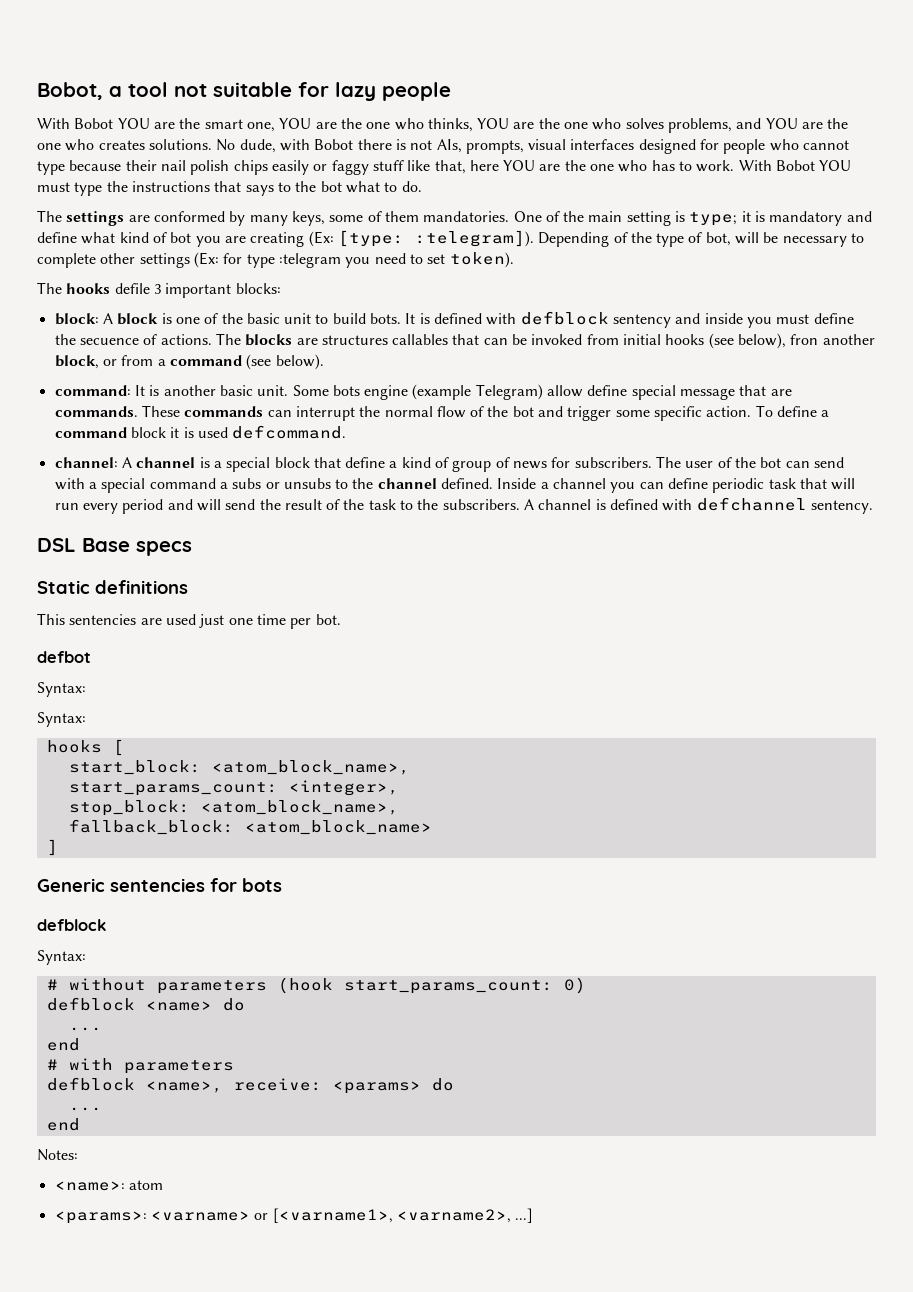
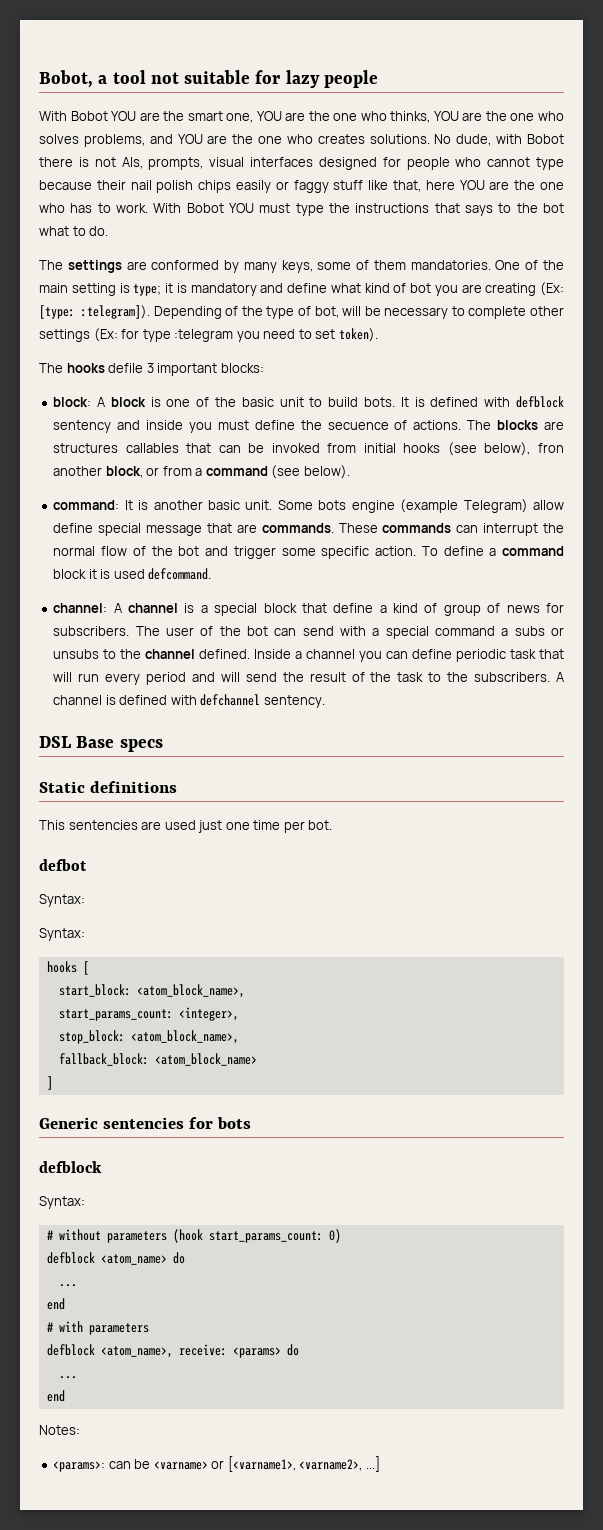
[145,1001,212,1011] <name> -> [100,1254,167,1265] <atom_name>
[145,1081,223,1093] <name>, -> [100,1346,173,1358] <atom_name>,
[54,1180,163,1191] // <name>: atom -> (80, 1430) none
(147, 1217) none -> [108,1459,151,1469] can be

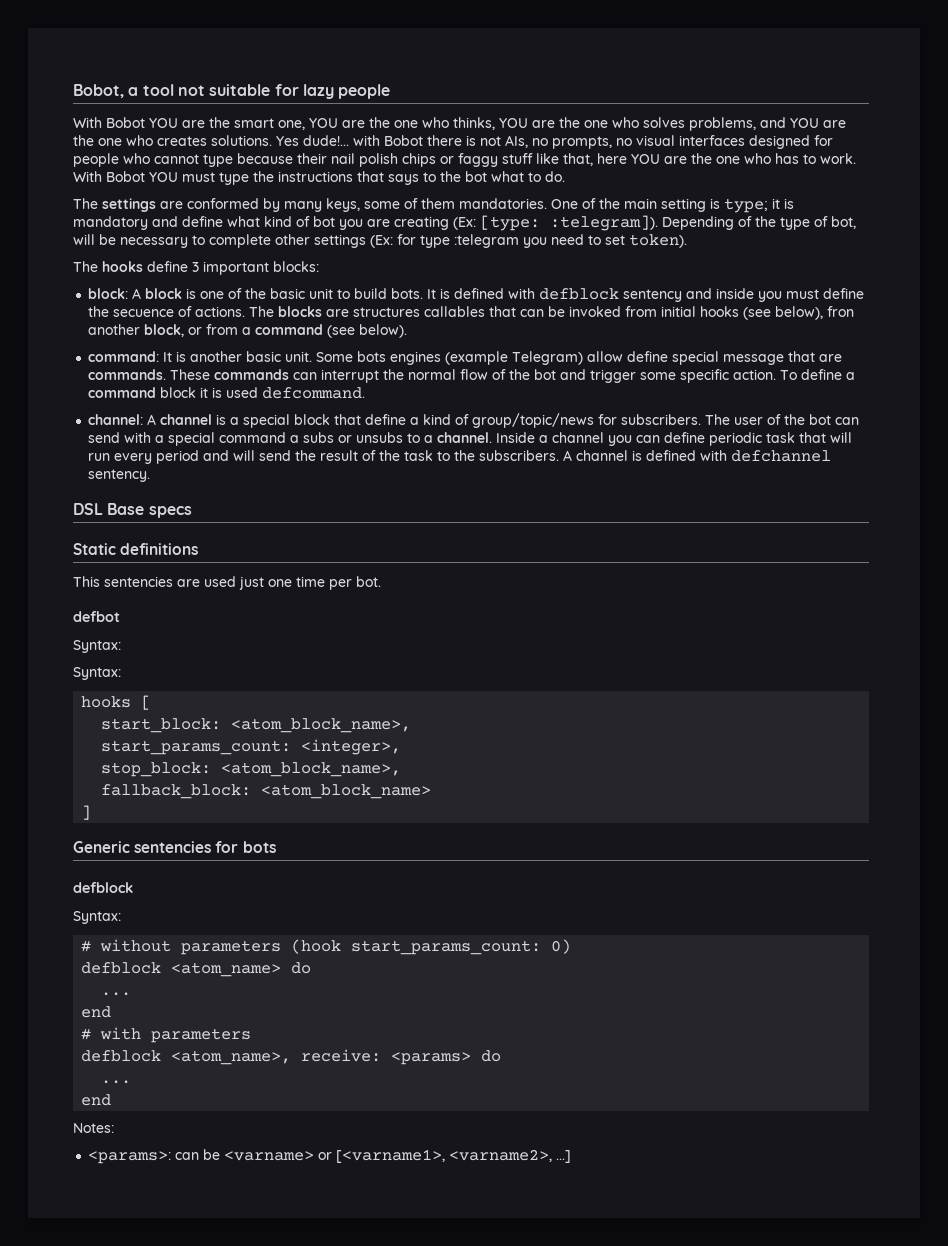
[434,134,492,146] No dude, -> [276,135,349,146] Yes dude!...
[148,157,204,170] prompts, -> [532,136,632,149] no prompts, no
[236,180,271,193] easily -> (436, 160) none
[108,363,144,373] defile -> [147,261,188,272] define
[351,500,395,513] engine -> [390,351,442,365] engines
[443,603,540,616] group of news -> [472,413,595,428] group/topic/news
[120,649,251,659] the channel defined. -> [424,432,493,443] a channel.

